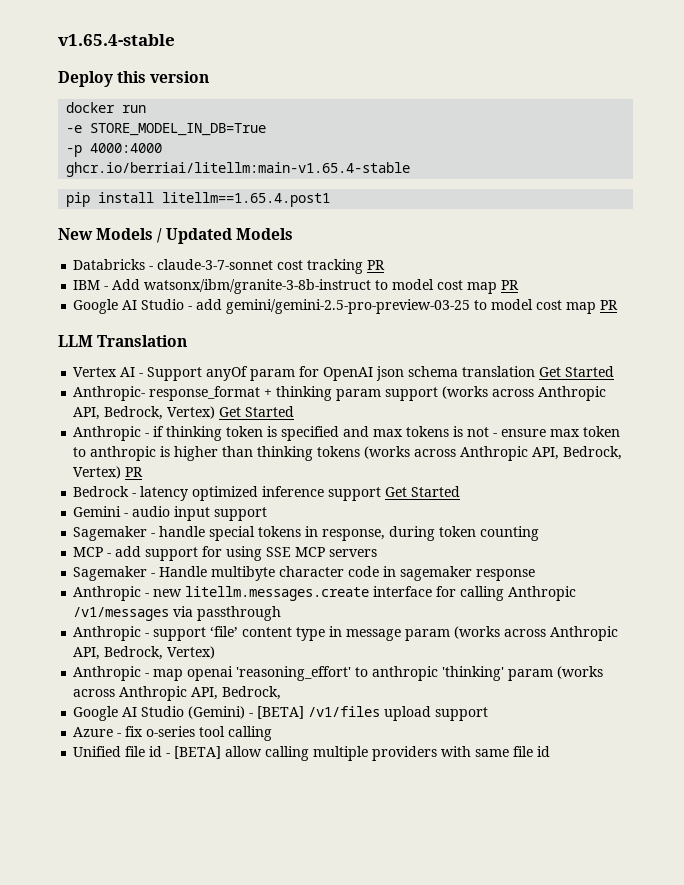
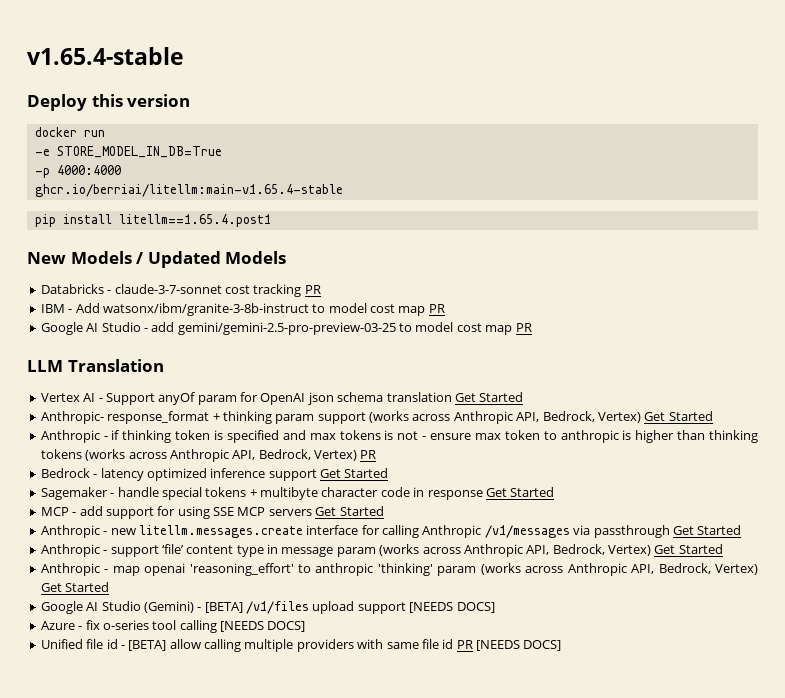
[73,506,268,521] // Gemini - audio input support -> (389, 473) none
[305,526,540,541] in response, during token counting -> [249,487,555,500] + multibyte character code in response Get Started
[73,566,536,581] // Sagemaker - Handle multibyte character code in sagemaker response -> [315,506,384,516] Get Started
(282, 613) none -> [672,525,742,535] Get Started
(216, 652) none -> [654,544,723,554] Get Started
(282, 693) none -> [714,564,758,575] [40,582,110,592] Vertex) Get Started
(489, 714) none -> [409,602,495,613] [NEEDS DOCS]
(273, 733) none -> [220,621,306,632] [NEEDS DOCS]
(551, 751) none -> [456,640,562,651] PR [NEEDS DOCS]

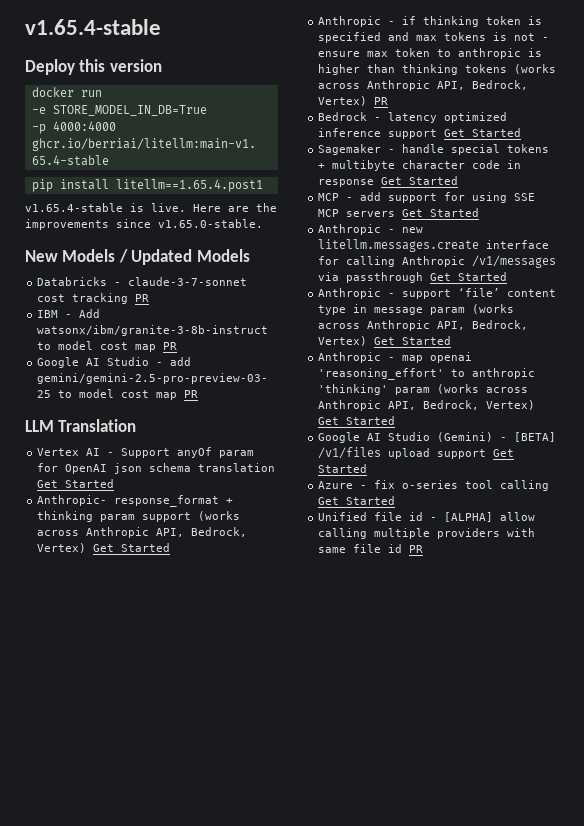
(271, 220) none -> [25,203,277,212] [25,219,263,230] // v1.65.4-stable is live. Here are the improvements since v1.65.0-stable.
[409,602,495,613] [NEEDS DOCS] -> [493,449,515,457] [318,464,368,473] Get Started
[220,621,306,632] [NEEDS DOCS] -> [318,496,396,505] Get Started
[128,640,167,651] [BETA] -> [444,512,494,522] [ALPHA]
[476,640,562,651] [NEEDS DOCS] -> (424, 549) none

